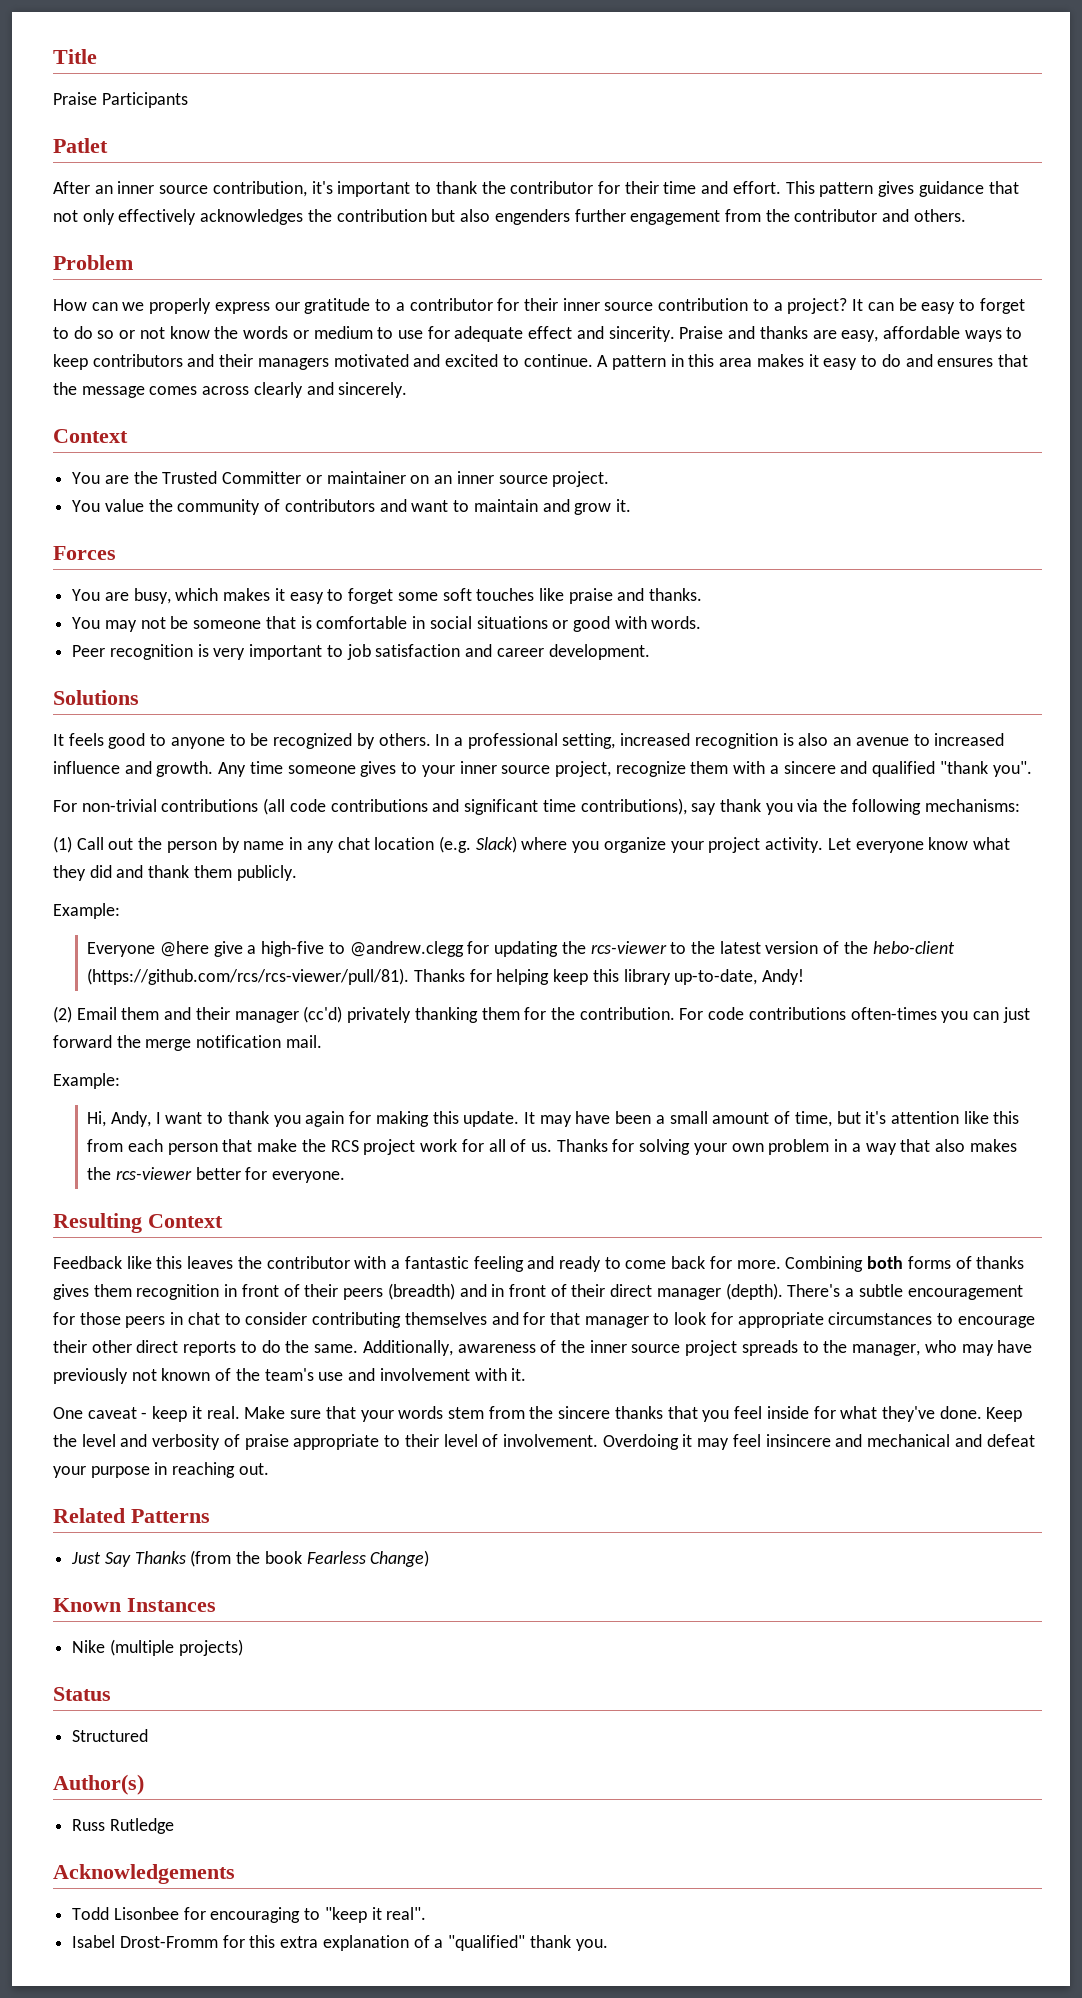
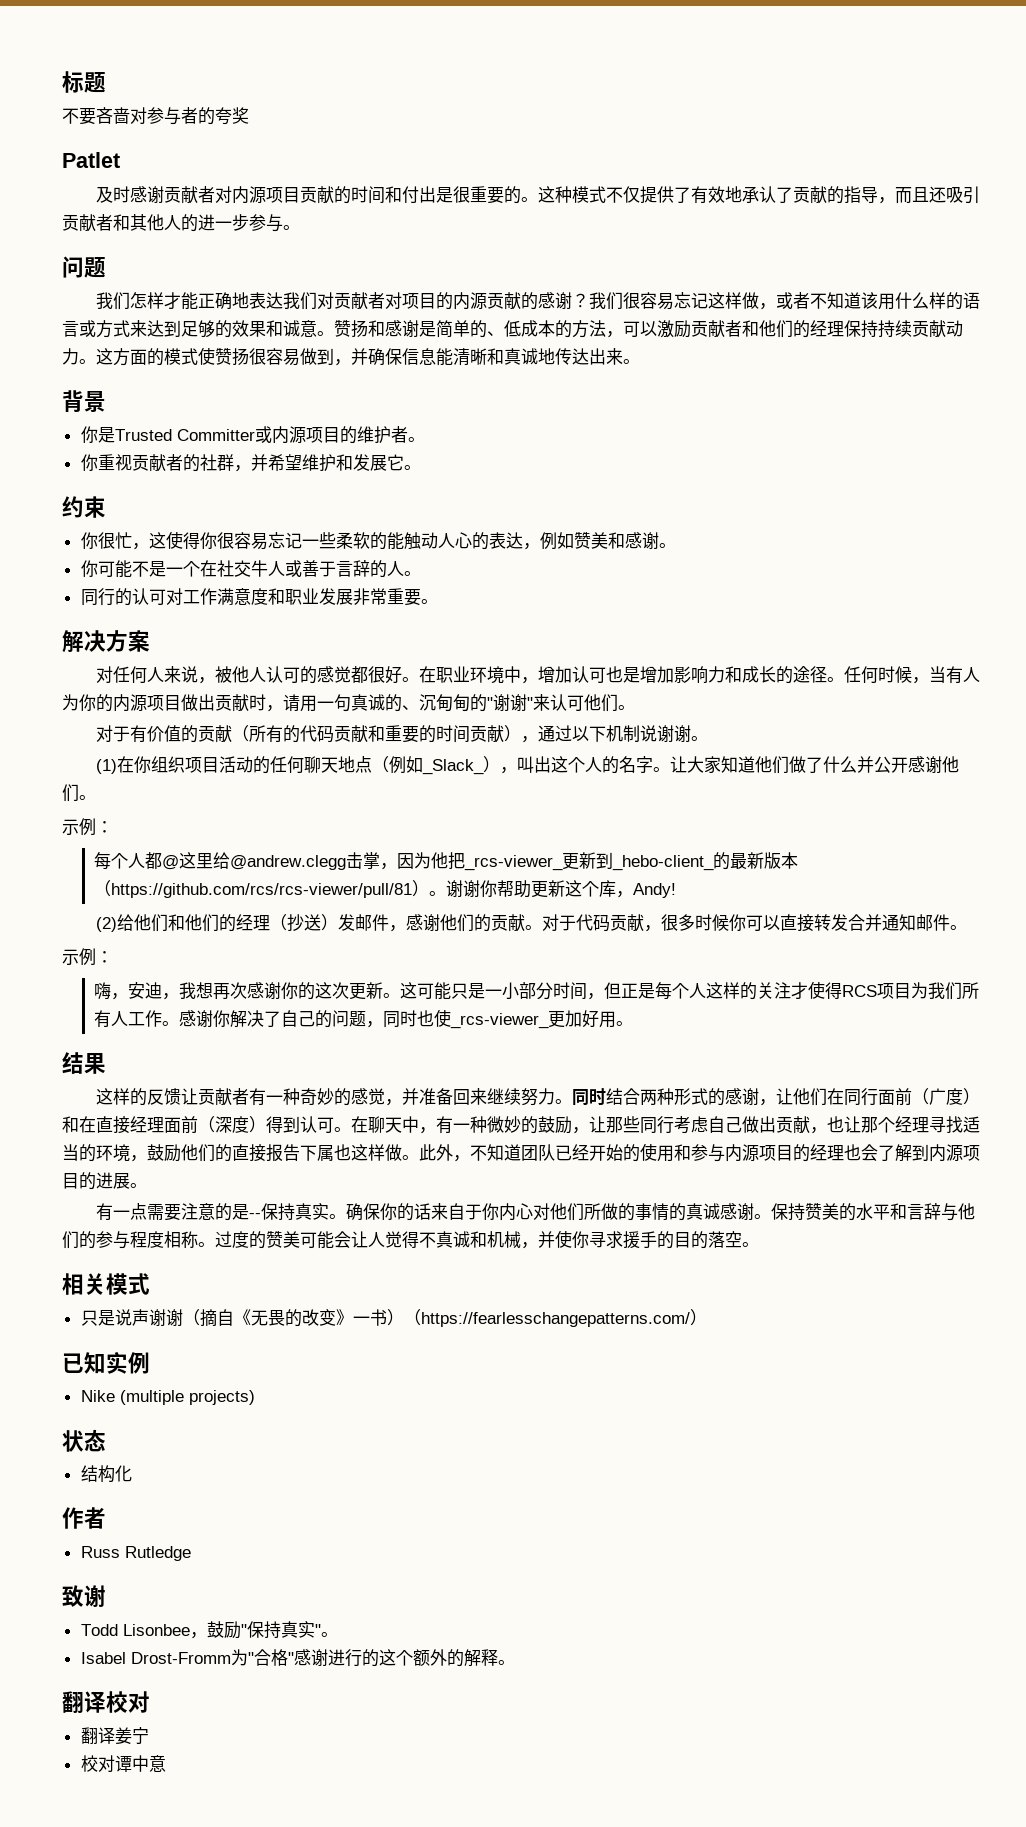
[53,49,97,64] [53,92,188,108] [53,138,108,153] [53,181,1019,197] [53,209,966,225] [53,255,133,270] [53,298,1025,314] [53,326,1023,342] [53,354,1028,370] [53,382,408,398] [53,429,128,443] [72,471,610,487] [72,499,631,515] [53,546,116,560] [72,588,703,604] [72,616,702,632] [72,644,650,660] [53,690,139,705] [53,733,1005,749] [53,761,1032,777] [53,798,1020,815] [53,836,1010,853] [53,865,297,881] [53,903,120,919] [87,941,955,957] [87,968,805,985] [53,1006,1030,1023] [53,1035,322,1051] [53,1073,120,1089] [87,1111,1020,1127] [87,1139,1017,1155] [87,1167,346,1183] [53,1213,223,1233] [53,1256,1025,1272] [53,1283,1023,1300] [53,1312,1035,1328] [53,1340,1033,1356] [53,1368,527,1384] [53,1406,1023,1422] [53,1434,1035,1450] [53,1462,269,1478] [53,1508,210,1523] [71,1550,430,1567] [53,1598,216,1612] Title // Praise Participants // Patlet // After an inner source contribution, it's important to thank the contributor for their time and effort. This pattern gives guidance that not only effectively acknowledges the contribution but also engenders further engagement from the contributor and others. // Problem // How can we properly express our gratitude to a contributor for their inner source contribution to a project? It can be easy to forget to do so or not know the words or medium to use for adequate effect and sincerity. Praise and thanks are easy, affordable ways to keep contributors and their managers motivated and excited to continue. A pattern in this area makes it easy to do and ensures that the message comes across clearly and sincerely. // Context // You are the Trusted Committer or maintainer on an inner source project. // You value the community of contributors and want to maintain and grow it. // Forces // You are busy, which makes it easy to forget some soft touches like praise and thanks. // You may not be someone that is comfortable in social situations or good with words. // Peer recognition is very important to job satisfaction and career development. // Solutions // It feels good to anyone to be recognized by others. In a professional setting, increased recognition is also an avenue to increased influence and growth. Any time someone gives to your inner source project, recognize them with a sincere and qualified "thank you". // For non-trivial contributions (all code contributions and significant time contributions), say thank you via the following mechanisms: // (1) Call out the person by name in any chat location (e.g. Slack) where you organize your project activity. Let everyone know what they did and thank them publicly. // Example: // Everyone @here give a high-five to @andrew.clegg for updating the rcs-viewer to the latest version of the hebo-client (https://github.com/rcs/rcs-viewer/pull/81). Thanks for helping keep this library up-to-date, Andy! // (2) Email them and their manager (cc'd) privately thanking them for the contribution. For code contributions often-times you can just forward the merge notification mail. // Example: // Hi, Andy, I want to thank you again for making this update. It may have been a small amount of time, but it's attention like this from each person that make the RCS project work for all of us. Thanks for solving your own problem in a way that also makes the rcs-viewer better for everyone. // Resulting Context // Feedback like this leaves the contributor with a fantastic feeling and ready to come back for more. Combining both forms of thanks gives them recognition in front of their peers (breadth) and in front of their direct manager (depth). There's a subtle encouragement for those peers in chat to consider contributing themselves and for that manager to look for appropriate circumstances to encourage their other direct reports to do the same. Additionally, awareness of the inner source project spreads to the manager, who may have previously not known of the team's use and involvement with it. // One caveat - keep it real. Make sure that your words stem from the sincere thanks that you feel inside for what they've done. Keep the level and verbosity of praise appropriate to their level of involvement. Overdoing it may feel insincere and mechanical and defeat your purpose in reaching out. // Related Patterns // Just Say Thanks (from the book Fearless Change) // Known Instances -> [62,71,106,93] [62,107,249,125] [62,152,120,168] [95,186,980,204] [62,214,300,232] [62,256,106,278] [95,292,980,310] [62,320,963,338] [62,347,640,366] [62,390,106,413] [80,426,425,444] [80,454,421,472] [62,496,106,518] [80,531,676,550] [80,560,421,578] [80,588,438,606] [62,630,150,653] [95,666,980,684] [62,694,635,712] [95,725,708,743] [95,756,959,775] [62,784,96,802] [62,818,113,836] [94,852,799,871] [94,880,677,898] [95,914,967,932] [62,948,113,966] [94,981,980,1000] [94,1009,634,1029] [62,1052,106,1074] [95,1088,980,1106] [62,1116,980,1134] [62,1143,980,1162] [62,1172,147,1190] [95,1203,975,1221] [62,1230,759,1249] [62,1273,150,1295] [80,1309,707,1327] [62,1351,150,1374] 标题 // 不要吝啬对参与者的夸奖 // Patlet // 及时感谢贡献者对内源项目贡献的时间和付出是很重要的。这种模式不仅提供了有效地承认了贡献的指导，而且还吸引贡献者和其他人的进一步参与。 // 问题 // 我们怎样才能正确地表达我们对贡献者对项目的内源贡献的感谢？我们很容易忘记这样做，或者不知道该用什么样的语言或方式来达到足够的效果和诚意。赞扬和感谢是简单的、低成本的方法，可以激励贡献者和他们的经理保持持续贡献动力。这方面的模式使赞扬很容易做到，并确保信息能清晰和真诚地传达出来。 // 背景 // 你是Trusted Committer或内源项目的维护者。 // 你重视贡献者的社群，并希望维护和发展它。 // 约束 // 你很忙，这使得你很容易忘记一些柔软的能触动人心的表达，例如赞美和感谢。 // 你可能不是一个在社交牛人或善于言辞的人。 // 同行的认可对工作满意度和职业发展非常重要。 // 解决方案 // 对任何人来说，被他人认可的感觉都很好。在职业环境中，增加认可也是增加影响力和成长的途径。任何时候，当有人为你的内源项目做出贡献时，请用一句真诚的、沉甸甸的"谢谢"来认可他们。 // 对于有价值的贡献（所有的代码贡献和重要的时间贡献），通过以下机制说谢谢。 // (1)在你组织项目活动的任何聊天地点（例如_Slack_），叫出这个人的名字。让大家知道他们做了什么并公开感谢他们。 // 示例： // 每个人都@这里给@andrew.clegg击掌，因为他把_rcs-viewer_更新到_hebo-client_的最新版本（https://github.com/rcs/rcs-viewer/pull/81）。谢谢你帮助更新这个库，Andy! // (2)给他们和他们的经理（抄送）发邮件，感谢他们的贡献。对于代码贡献，很多时候你可以直接转发合并通知邮件。 // 示例： // 嗨，安迪，我想再次感谢你的这次更新。这可能只是一小部分时间，但正是每个人这样的关注才使得RCS项目为我们所有人工作。感谢你解决了自己的问题，同时也使_rcs-viewer_更加好用。 // 结果 // 这样的反馈让贡献者有一种奇妙的感觉，并准备回来继续努力。同时结合两种形式的感谢，让他们在同行面前（广度）和在直接经理面前（深度）得到认可。在聊天中，有一种微妙的鼓励，让那些同行考虑自己做出贡献，也让那个经理寻找适当的环境，鼓励他们的直接报告下属也这样做。此外，不知道团队已经开始的使用和参与内源项目的经理也会了解到内源项目的进展。 // 有一点需要注意的是--保持真实。确保你的话来自于你内心对他们所做的事情的真诚感谢。保持赞美的水平和言辞与他们的参与程度相称。过度的赞美可能会让人觉得不真诚和机械，并使你寻求援手的目的落空。 // 相关模式 // 只是说声谢谢（摘自《无畏的改变》一书）（https://fearlesschangepatterns.com/） // 已知实例
[53,1687,111,1701] [72,1729,149,1742] [53,1774,144,1795] Status // Structured // Author(s) -> [62,1429,106,1452] [80,1465,132,1483] [62,1507,106,1529] 状态 // 结构化 // 作者
[53,1864,235,1884] Acknowledgements -> [62,1585,106,1607] 致谢
[183,1907,427,1923] [72,1935,608,1951] for encouraging to "keep it real". // Isabel Drost-Fromm for this extra explanation of a "qualified" thank you. -> [189,1621,338,1639] [80,1649,515,1667] [62,1691,150,1713] [80,1727,149,1745] [80,1755,166,1772] ，鼓励"保持真实"。 // Isabel Drost-Fromm为"合格"感谢进行的这个额外的解释。 // 翻译校对 // 翻译姜宁 // 校对谭中意

